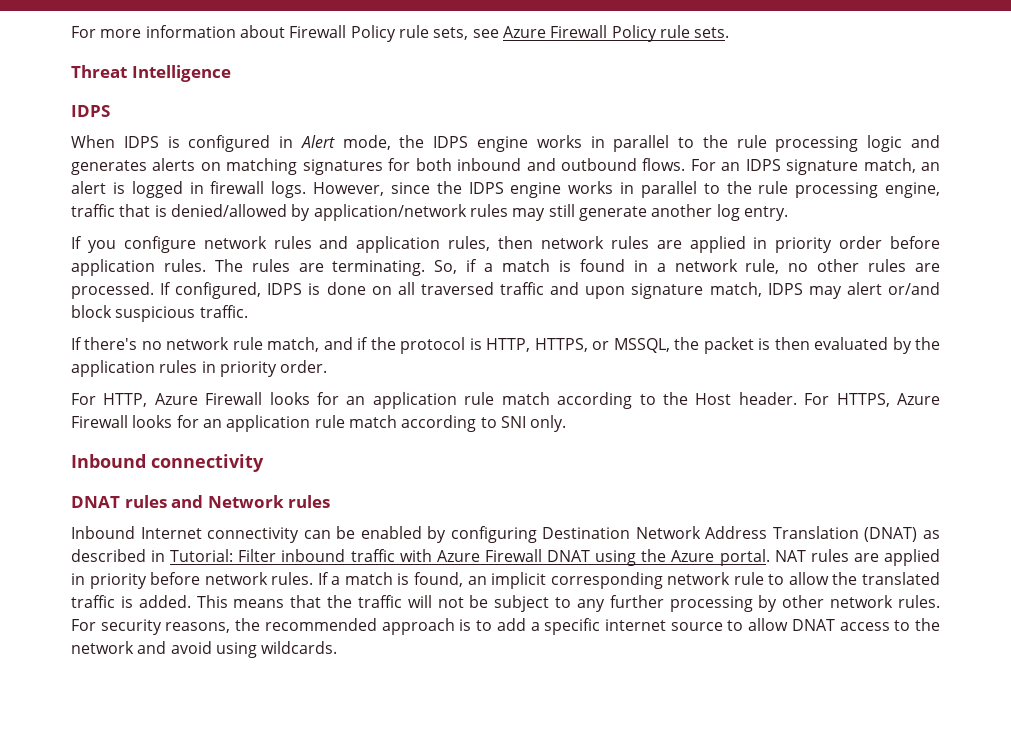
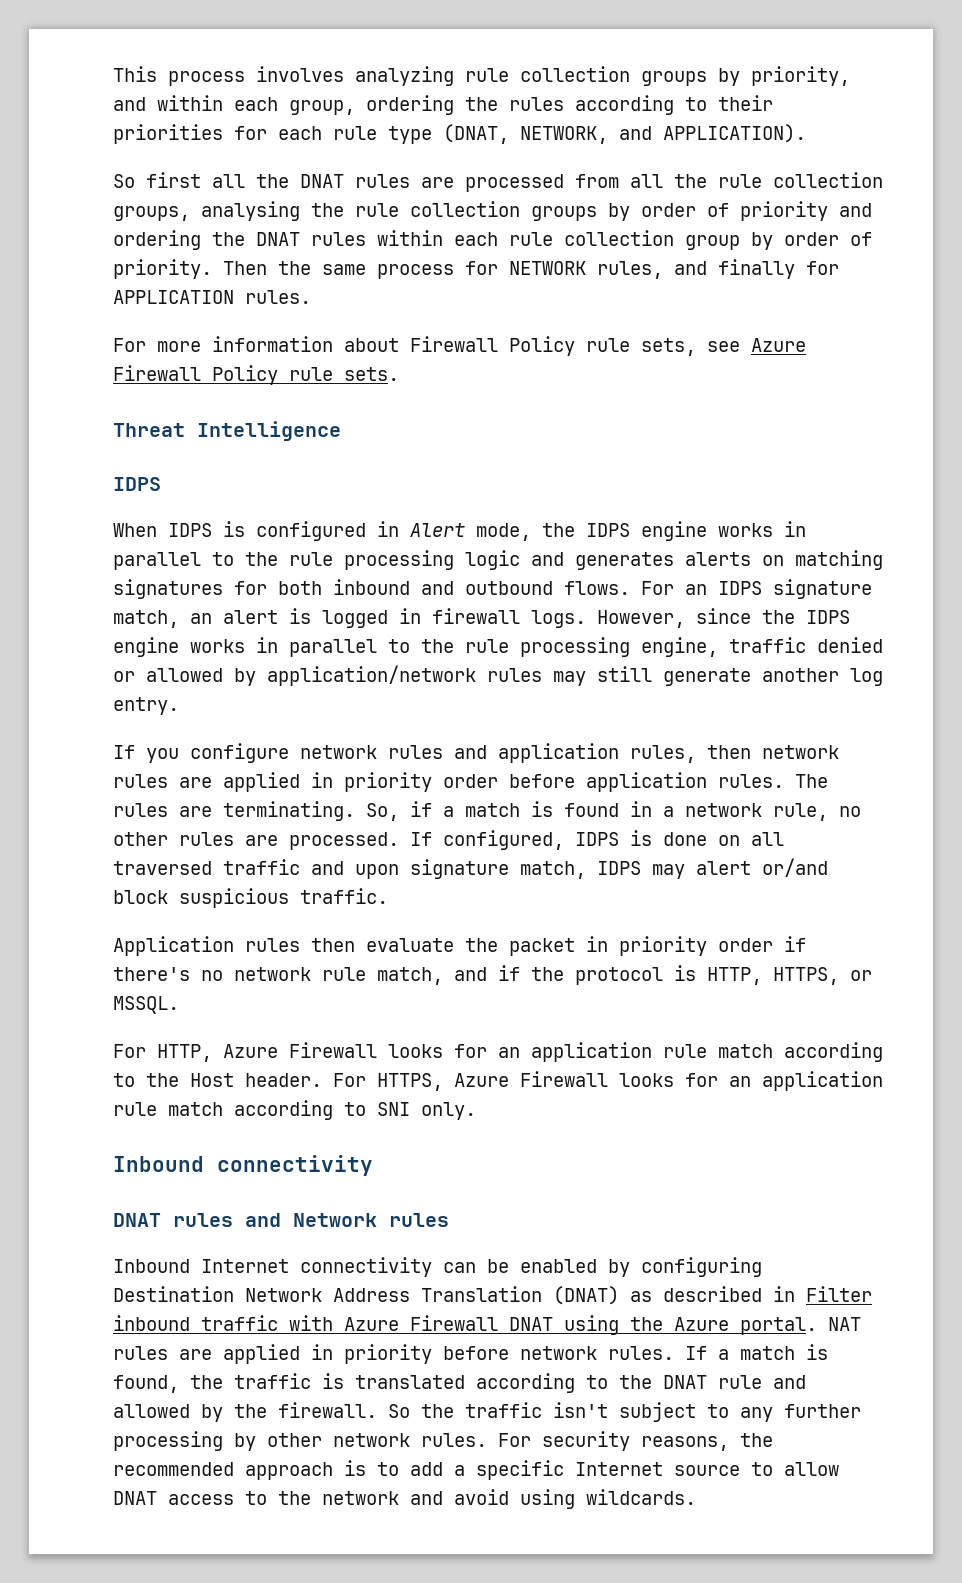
(71, 32) none -> [113,66,850,86] [113,95,773,115] [113,124,806,144] [113,172,883,192] [113,201,872,221] [113,230,872,250] [113,259,839,279] [113,290,311,304] This process involves analyzing rule collection groups by priority, and within each group, ordering the rules according to their priorities for each rule type (DNAT, NETWORK, and APPLICATION). // So first all the DNAT rules are processed from all the rule collection groups, analysing the rule collection groups by order of priority and ordering the DNAT rules within each rule collection group by order of priority. Then the same process for NETWORK rules, and finally for APPLICATION rules. //
[119,204,287,217] that is denied/allowed -> [817,637,883,653] [113,668,223,682] denied or allowed
[71,337,82,350] If -> [113,936,806,956] Application rules then evaluate the packet in priority order if
[613,337,940,354] [71,360,328,377] MSSQL, the packet is then evaluated by the application rules in priority order. -> [113,996,179,1014] MSSQL.
[170,549,234,562] Tutorial: -> (795, 1294) none
[467,572,940,589] [71,595,489,608] an implicit corresponding network rule to allow the translated traffic is added. This means that the traffic will not be -> [190,1373,806,1393] [113,1402,608,1422] the traffic is translated according to the DNAT rule and allowed by the firewall. So the traffic isn't
[604,619,666,631] internet -> [575,1462,663,1476] Internet

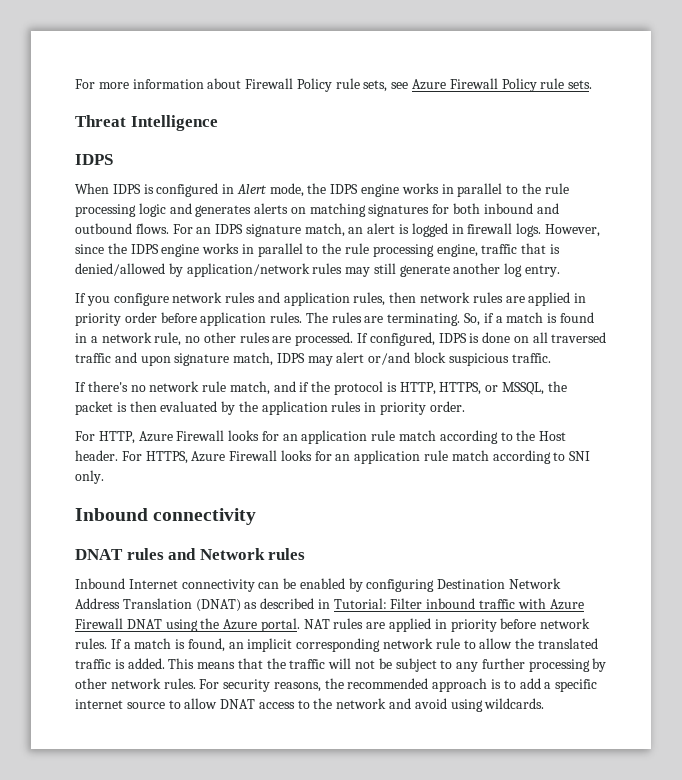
[113,66,850,86] [113,95,773,115] [113,124,806,144] [113,172,883,192] [113,201,872,221] [113,230,872,250] [113,259,839,279] [113,290,311,304] This process involves analyzing rule collection groups by priority, and within each group, ordering the rules according to their priorities for each rule type (DNAT, NETWORK, and APPLICATION). // So first all the DNAT rules are processed from all the rule collection groups, analysing the rule collection groups by order of priority and ordering the DNAT rules within each rule collection group by order of priority. Then the same process for NETWORK rules, and finally for APPLICATION rules. // -> (75, 84) none
[817,637,883,653] [113,668,223,682] denied or allowed -> [521,243,560,254] [75,263,165,276] that is denied/allowed
[113,936,806,956] Application rules then evaluate the packet in priority order if -> [75,382,86,392] If
[113,996,179,1014] MSSQL. -> [501,381,567,395] [75,401,465,415] MSSQL, the packet is then evaluated by the application rules in priority order.
(795, 1294) none -> [333,598,387,609] Tutorial:
[190,1373,806,1393] [113,1402,608,1422] the traffic is translated according to the DNAT rule and allowed by the firewall. So the traffic isn't -> [228,638,598,652] [75,658,392,669] an implicit corresponding network rule to allow the translated traffic is added. This means that the traffic will not be
[575,1462,663,1476] Internet -> [75,699,123,709] internet

